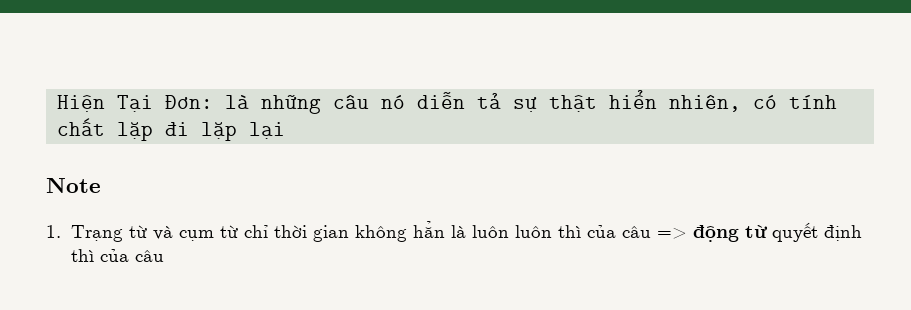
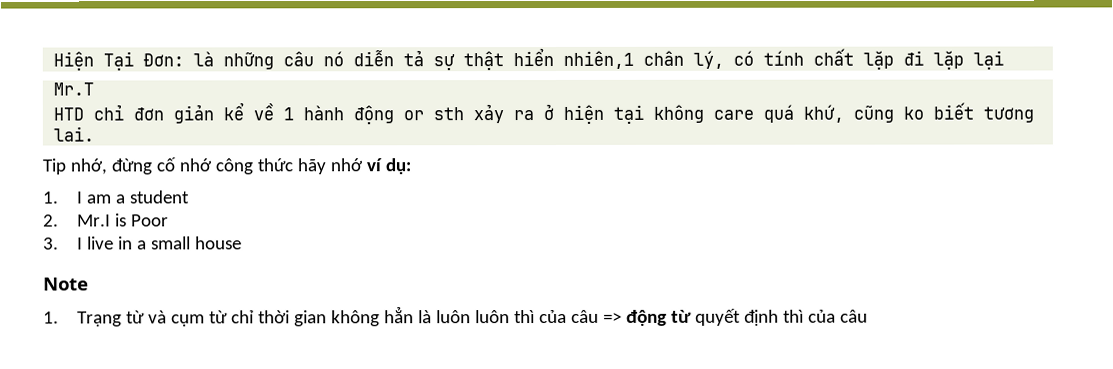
[669,94,742,112] nhiên, -> [563,50,725,69] nhiên,1 chân lý,
(286, 130) none -> [53,82,95,96] [53,102,1035,125] [53,126,95,142] [42,157,411,175] [43,190,190,204] [43,213,169,227] [43,236,242,250] // Mr.T // HTD chỉ đơn giản kể về 1 hành động or sth xảy ra ở hiện tại không care quá khứ, cũng ko biết tương lai. // Tip nhớ, đừng cố nhớ công thức hãy nhớ ví dụ: // 1. I am a student // 2. Mr.I is Poor // 3. I live in a small house

